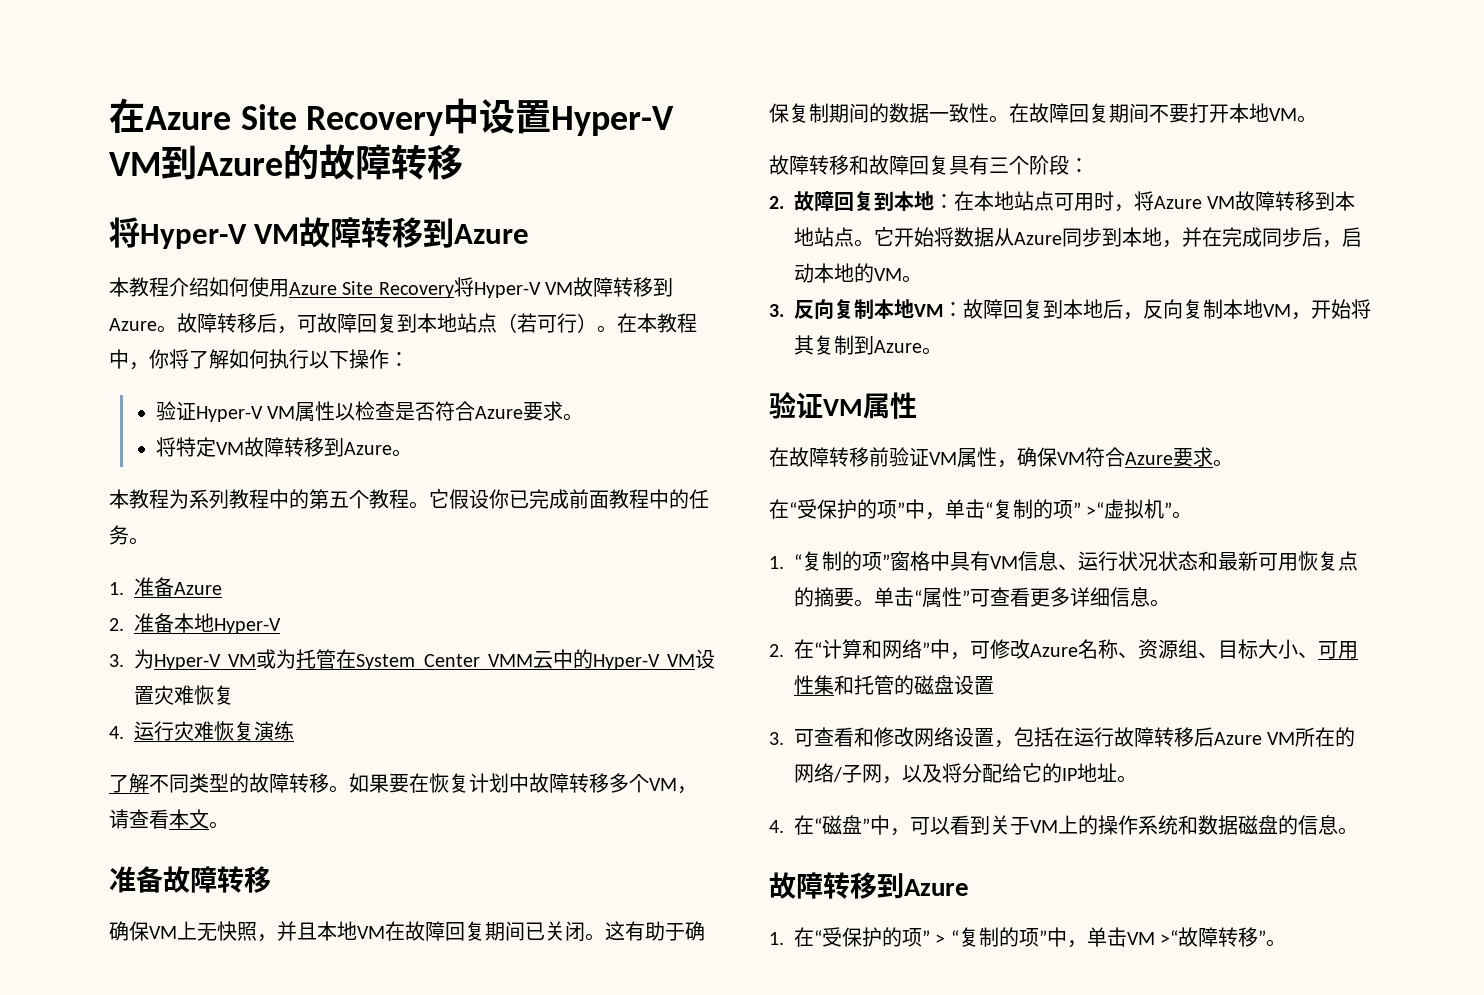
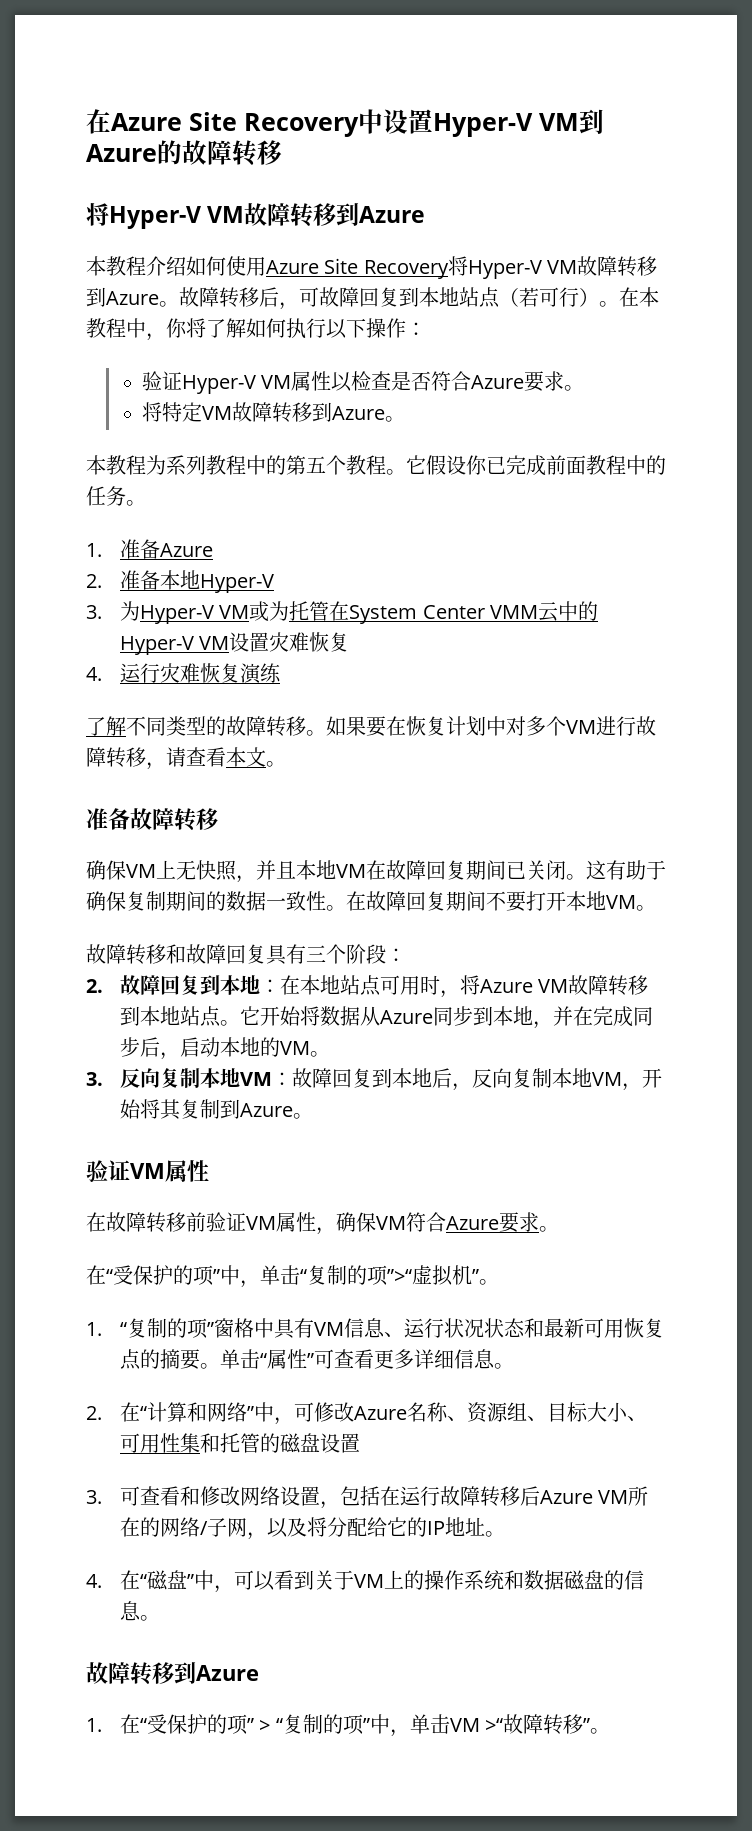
[529,773,677,793] 故障转移多个VM -> [506,716,656,736] [86,747,146,768] 对多个VM进行故障转移
[1073,502,1105,517] ” >“ -> [387,1269,412,1283] ”>“

